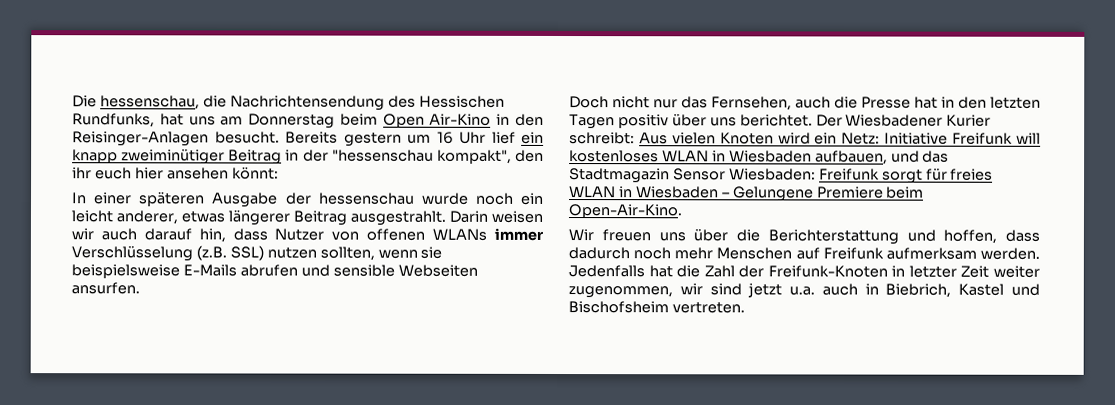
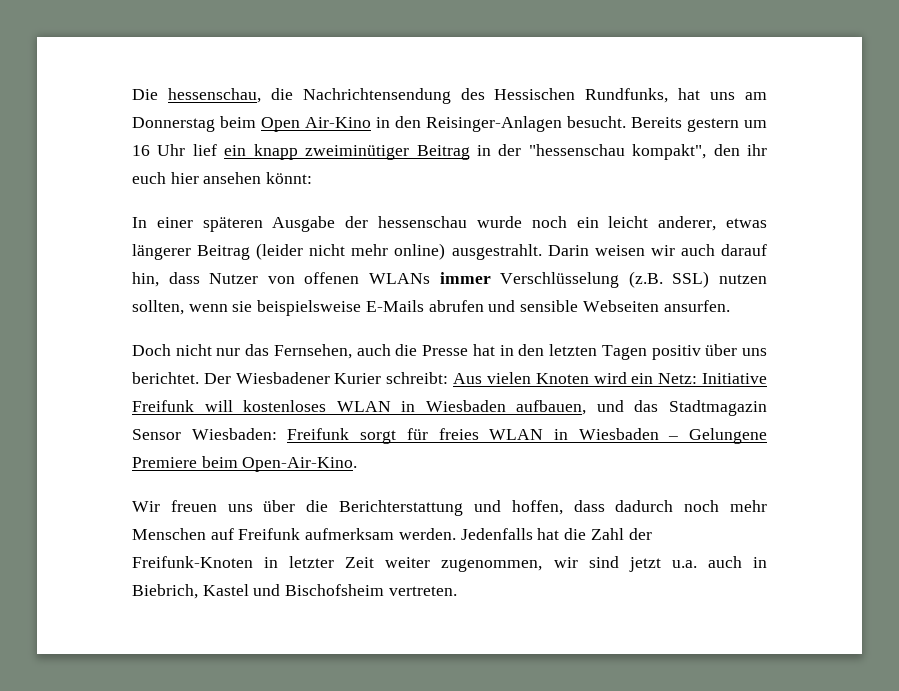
(347, 218) none -> [256,243,446,260] (leider nicht mehr online)

